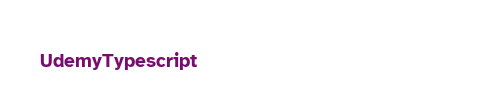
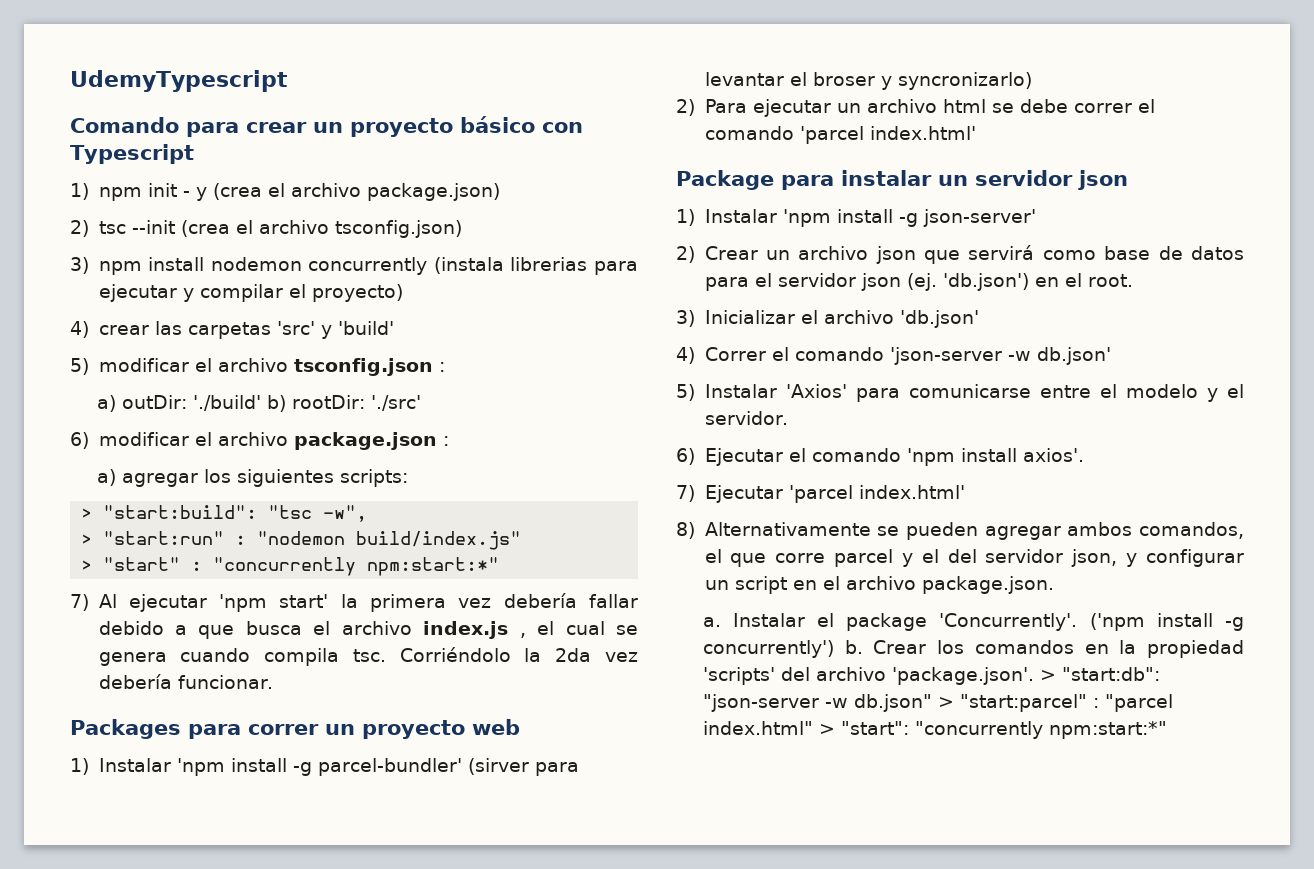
(197, 61) none -> [70,116,583,137] [70,144,194,164] [70,183,500,201] [70,220,462,238] [70,257,638,275] [98,284,403,302] [70,321,394,339] [70,358,445,376] [96,395,421,412] [70,432,449,450] [96,469,408,487] [81,505,368,522] [81,531,522,550] [81,557,500,576] [70,593,638,612] [98,621,638,639] [98,647,638,666] [98,674,274,689] [70,719,520,739] [70,758,579,776] [704,72,1032,90] [676,99,1156,117] [704,126,976,144] [676,170,1128,190] [676,209,1036,227] [676,245,1244,264] [704,273,1133,291] [676,310,979,328] [676,347,1111,365] [676,384,1244,402] [704,411,789,425] [676,448,1084,466] [676,485,965,503] [676,522,1244,540] [704,549,1244,567] [704,576,1054,594] [702,613,1244,631] [702,640,1245,658] [702,667,1160,685] [702,694,1173,712] [702,721,1167,739] // Comando para crear un proyecto básico con Typescript // 1) npm init - y (crea el archivo package.json) // 2) tsc --init (crea el archivo tsconfig.json) // 3) npm install nodemon concurrently (instala librerias para ejecutar y compilar el proyecto) // 4) crear las carpetas 'src' y 'build' // 5) modificar el archivo tsconfig.json : // a) outDir: './build' b) rootDir: './src' // 6) modificar el archivo package.json : // a) agregar los siguientes scripts: // > "start:build": "tsc -w", // > "start:run" : "nodemon build/index.js" // > "start" : "concurrently npm:start:*" // 7) Al ejecutar 'npm start' la primera vez debería fallar debido a que busca el archivo index.js , el cual se genera cuando compila tsc. Corriéndolo la 2da vez debería funcionar. // Packages para correr un proyecto web // 1) Instalar 'npm install -g parcel-bundler' (sirver para levantar el broser y syncronizarlo) // 2) Para ejecutar un archivo html se debe correr el comando 'parcel index.html' // Package para instalar un servidor json // 1) Instalar 'npm install -g json-server' // 2) Crear un archivo json que servirá como base de datos para el servidor json (ej. 'db.json') en el root. // 3) Inicializar el archivo 'db.json' // 4) Correr el comando 'json-server -w db.json' // 5) Instalar 'Axios' para comunicarse entre el modelo y el servidor. // 6) Ejecutar el comando 'npm install axios'. // 7) Ejecutar 'parcel index.html' // 8) Alternativamente se pueden agregar ambos comandos, el que corre parcel y el del servidor json, y configurar un script en el archivo package.json. // a. Instalar el package 'Concurrently'. ('npm install -g concurrently') b. Crear los comandos en la propiedad 'scripts' del archivo 'package.json'. > "start:db": "json-server -w db.json" > "start:parcel" : "parcel index.html" > "start": "concurrently npm:start:*"

